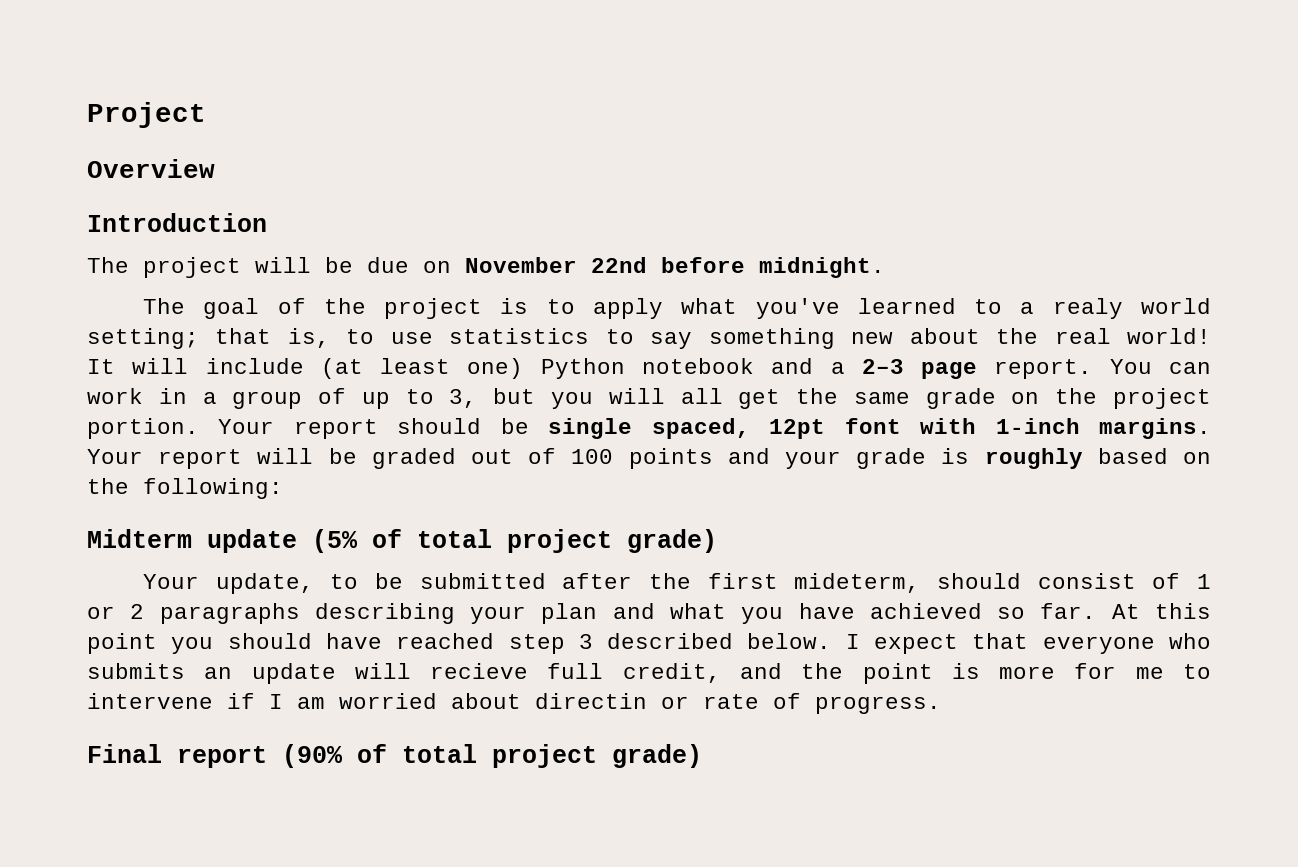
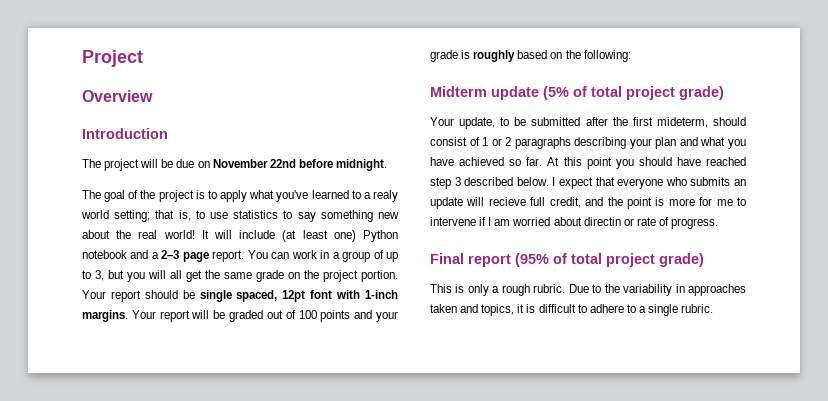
[282,744,702,768] (90% of total project grade) -> [515,253,704,267] [430,284,746,296] [430,304,714,316] (95% of total project grade) // This is only a rough rubric. Due to the variability in approaches taken and topics, it is difficult to adhere to a single rubric.

